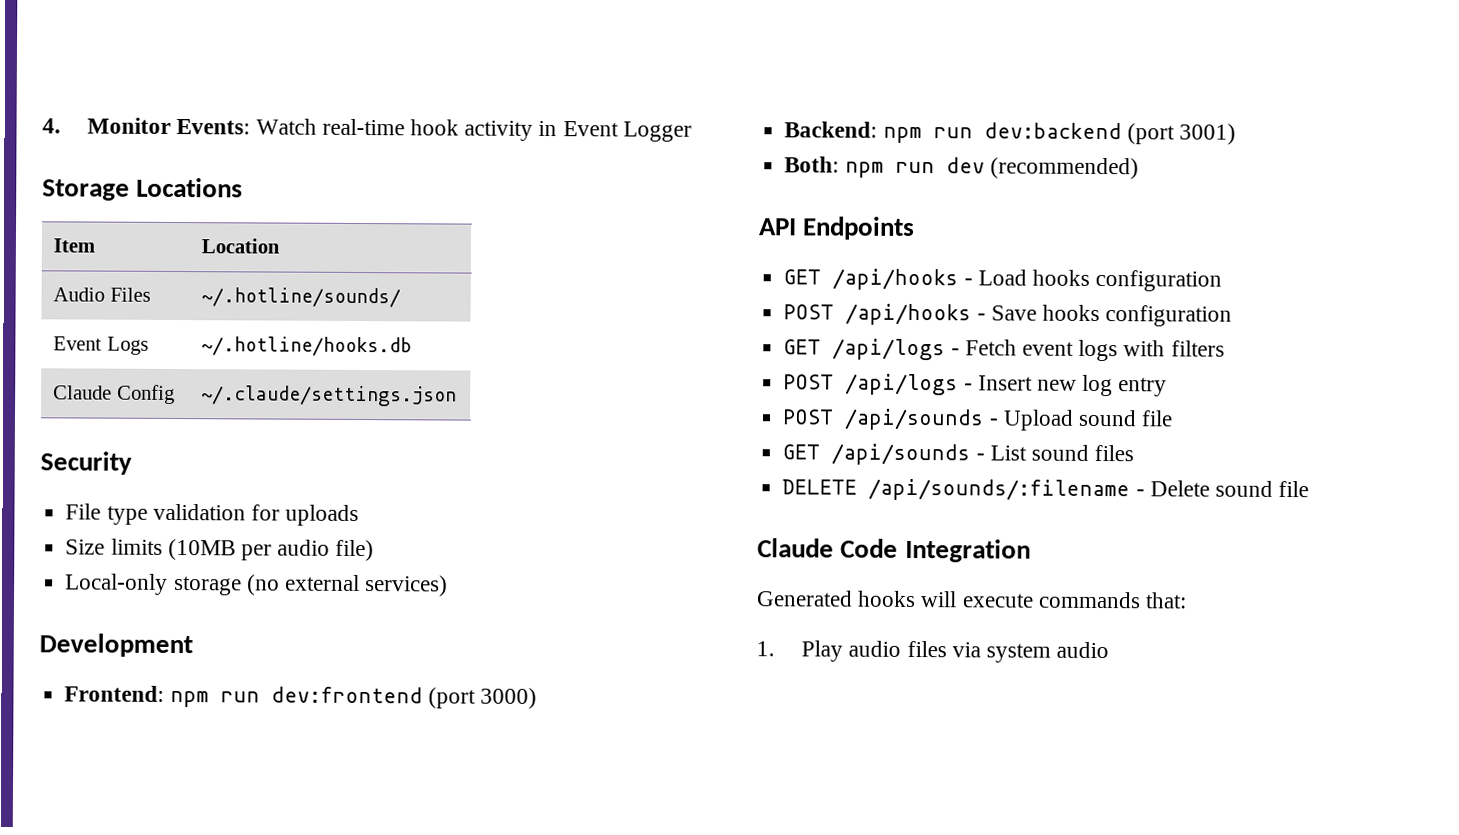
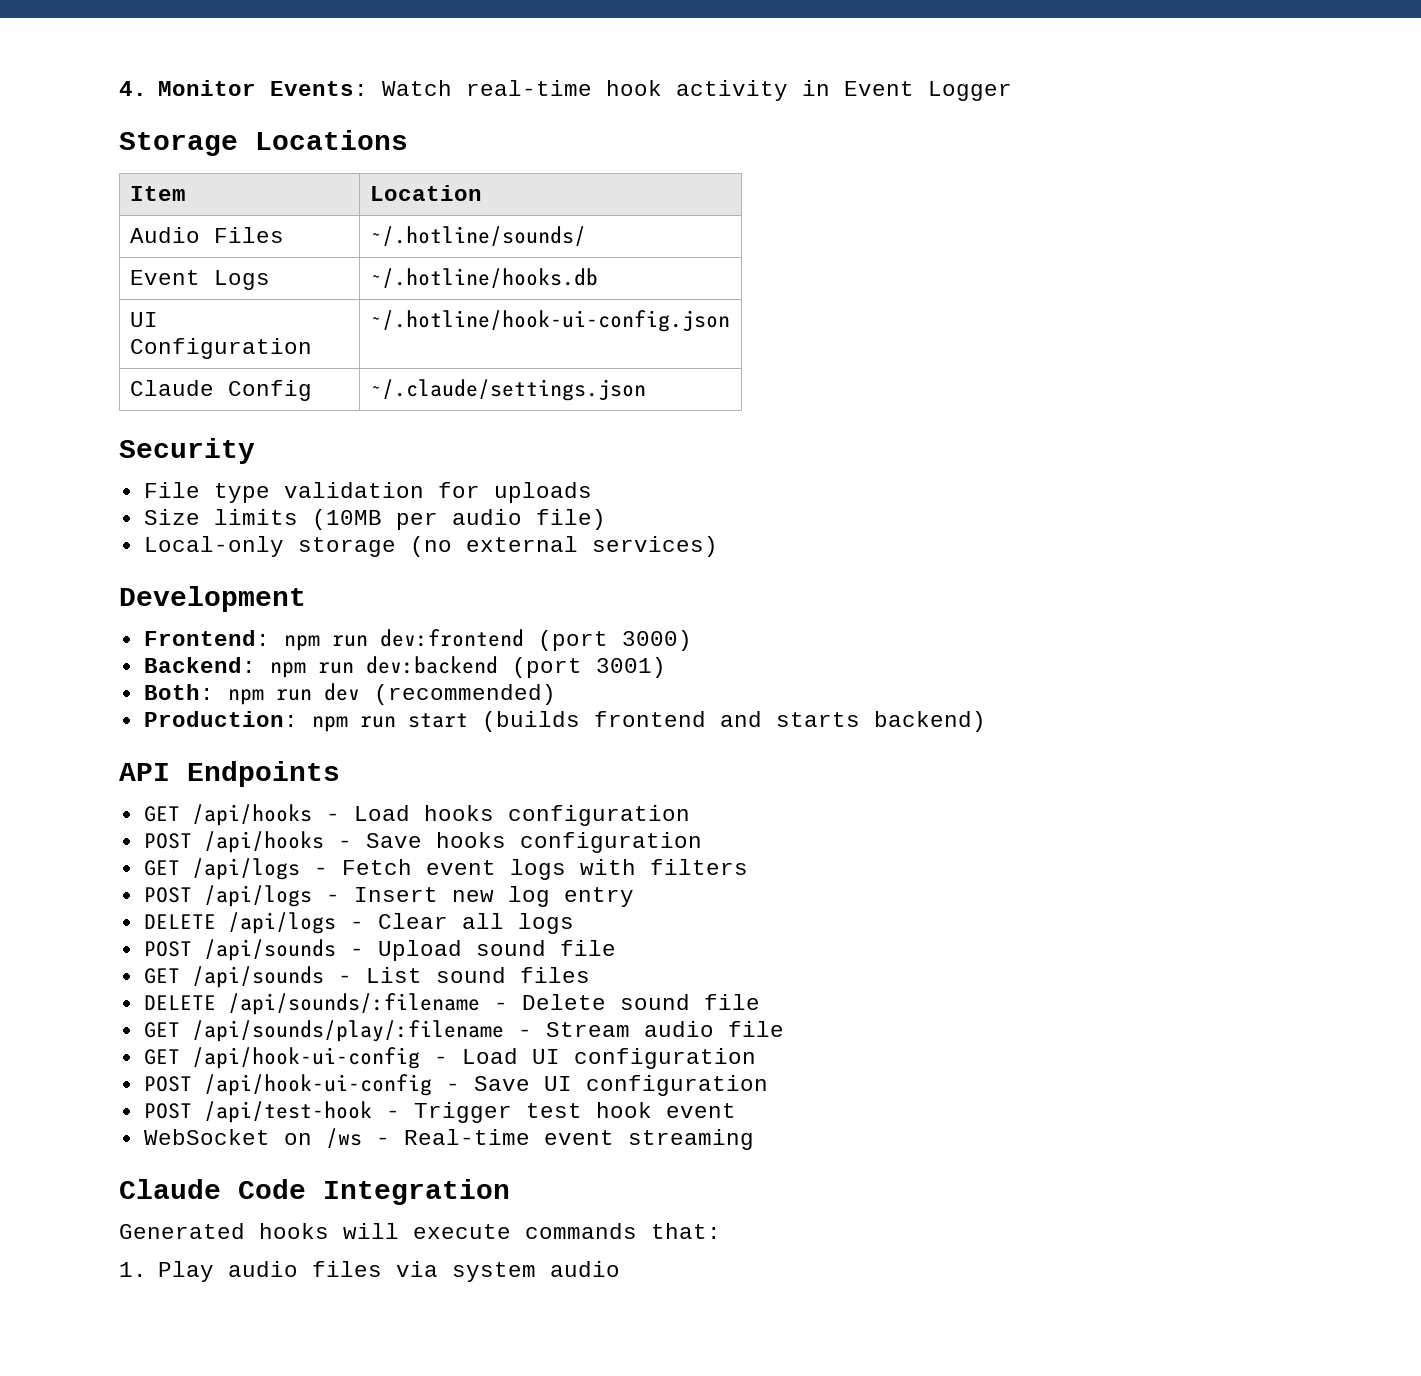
(413, 346) none -> [129,312,158,327] [129,338,312,359] [369,310,730,332] // UI Configuration | ~/.hotline/hook-ui-config.json
(1139, 168) none -> [143,711,986,732] // Production: npm run start (builds frontend and starts backend)
(1168, 387) none -> [143,912,574,934] // DELETE /api/logs - Clear all logs
(1310, 489) none -> [143,1020,784,1042] [143,1047,756,1069] [143,1074,768,1096] [143,1101,736,1123] [143,1128,754,1150] // GET /api/sounds/play/:filename - Stream audio file // GET /api/hook-ui-config - Load UI configuration // POST /api/hook-ui-config - Save UI configuration // POST /api/test-hook - Trigger test hook event // WebSocket on /ws - Real-time event streaming

